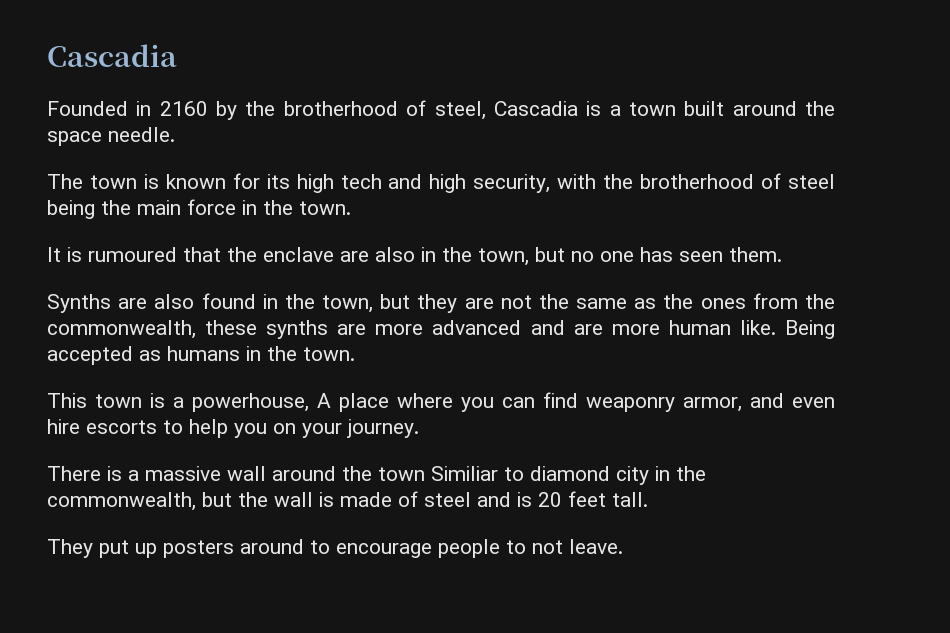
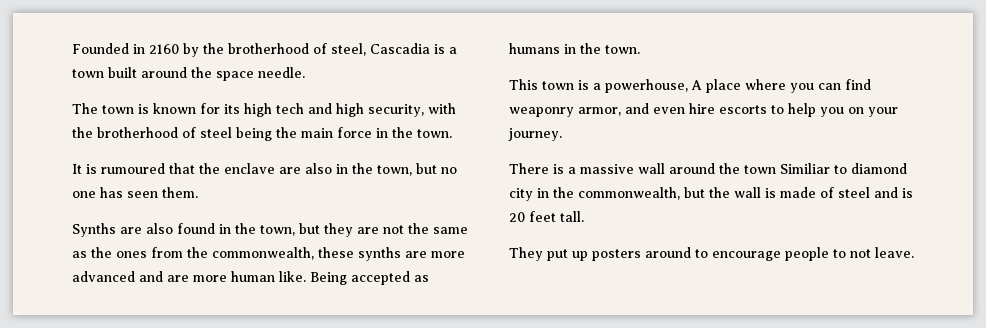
[47,44,177,67] Cascadia // -> (72, 48) none

